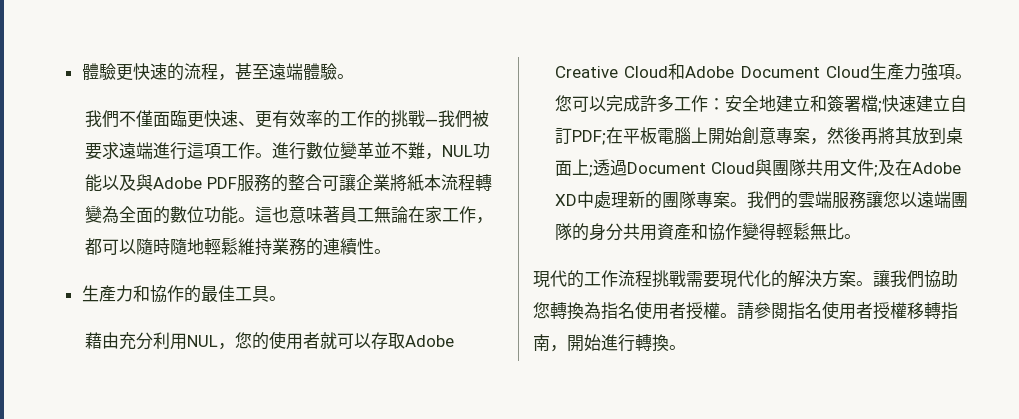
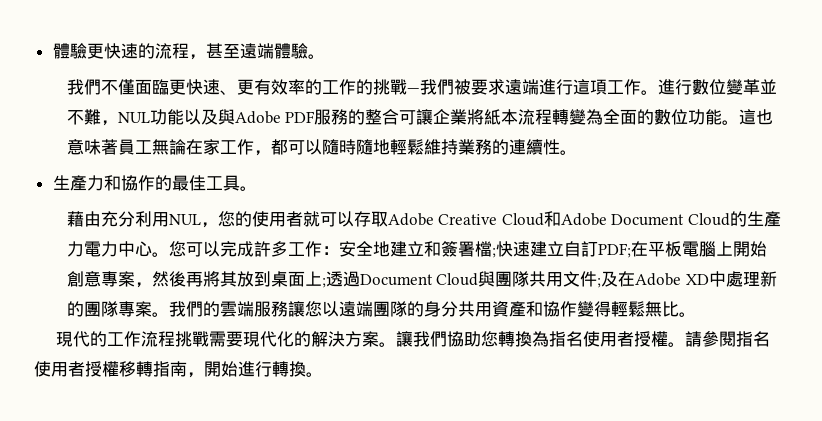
[870,63,955,81] 生產力強項 -> [729,211,781,227] [66,241,152,257] 的生產力電力中心

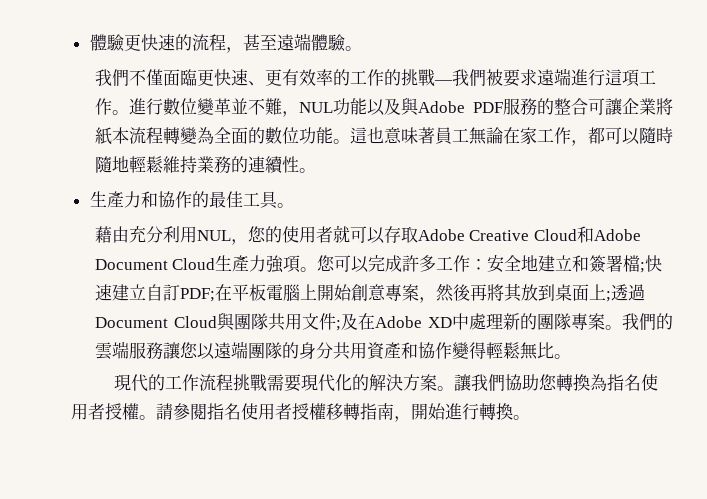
[729,211,781,227] [66,241,152,257] 的生產力電力中心 -> [215,255,301,273] 生產力強項

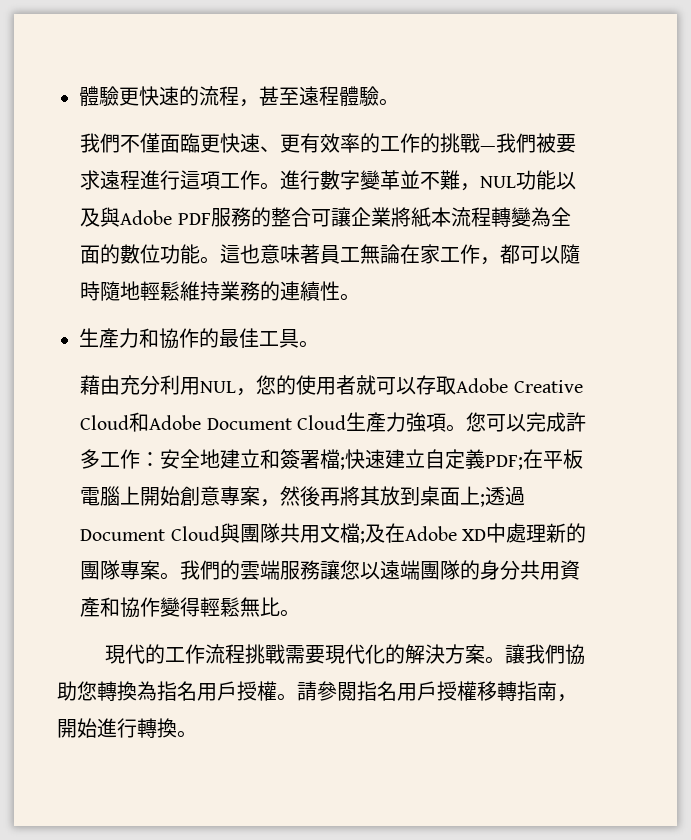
[293,33,311,51] 端 -> [319,86,339,106] 程
[553,68,571,86] 端 -> [120,170,141,190] 程
[179,98,197,115] 位 -> [340,170,361,190] 字
[162,284,180,301] 訂 -> [445,449,486,469] 定義
[318,313,336,330] 件 -> [339,523,360,543] 檔
[641,374,659,391] [71,403,105,420] 使用者 -> [197,681,237,701] 用戶
[241,403,292,420] 使用者 -> [397,681,437,701] 用戶

